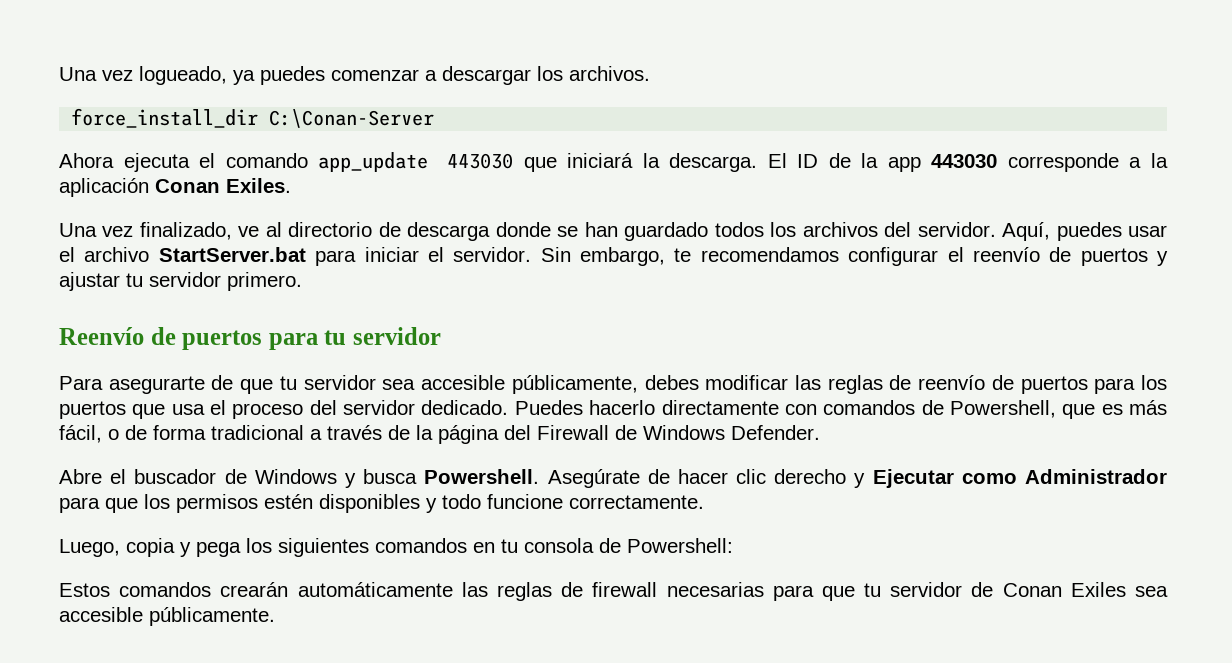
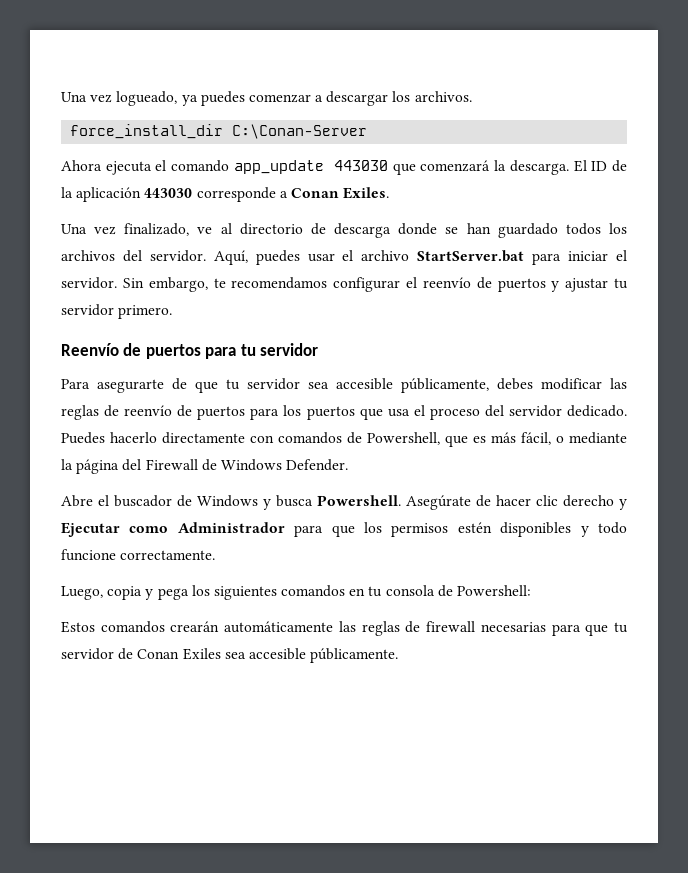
[567,153,634,168] iniciará -> [420,160,491,172] comenzará
[887,157,921,172] app -> [76,187,142,202] aplicación
[1151,153,1168,168] [59,178,149,197] la aplicación -> (288, 194) none
[125,425,410,440] de forma tradicional a través de -> [569,432,627,444] mediante

